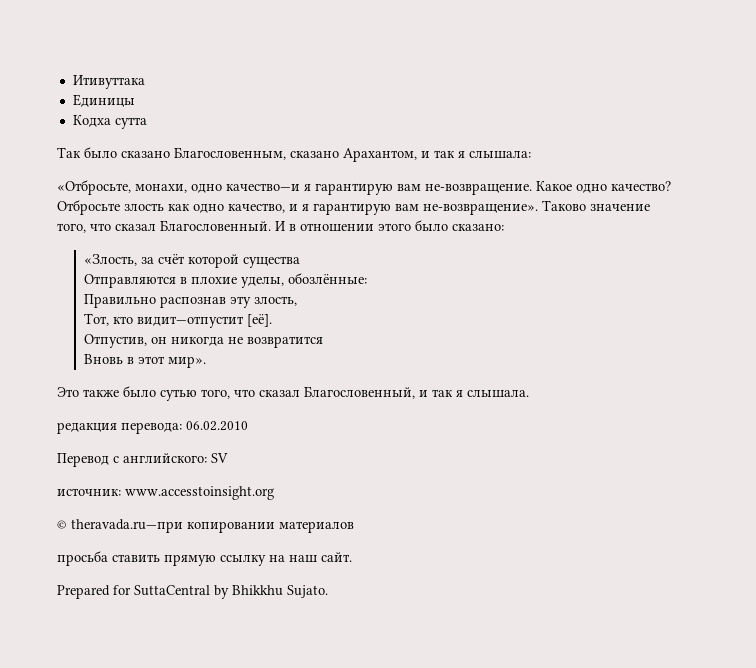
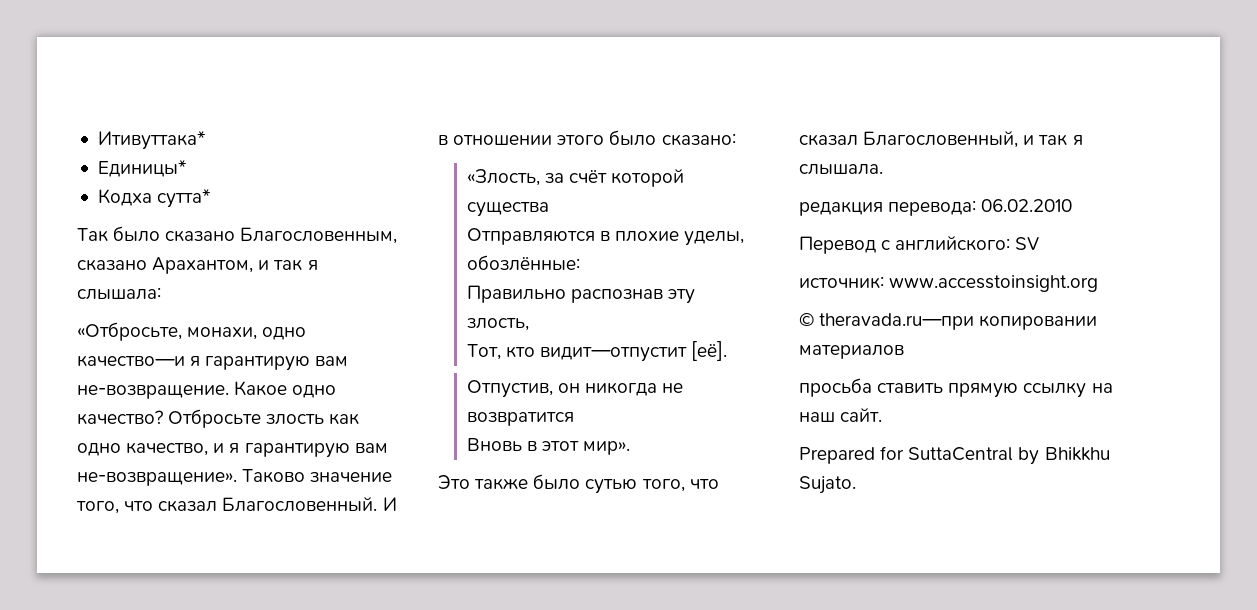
[72,75,145,89] [72,94,135,107] Итивуттака // Единицы -> [97,131,206,150] [97,160,187,177] Итивуттака* // Единицы*
[114,117,147,129] сутта -> [157,189,212,208] сутта*

